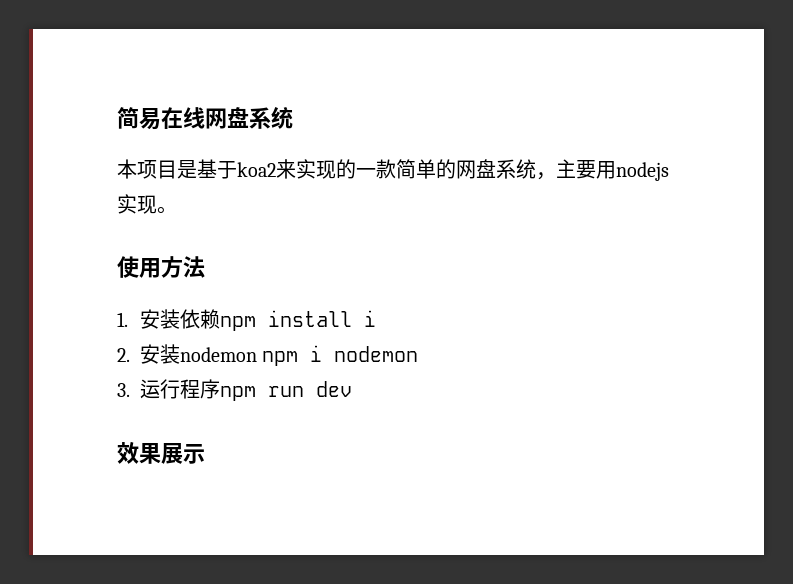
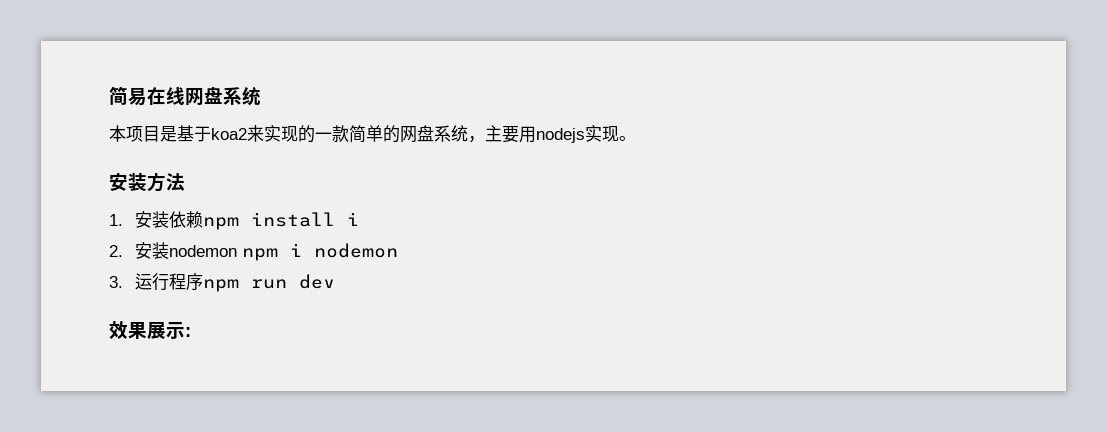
[117,256,161,278] 使用 -> [109,173,147,191] 安装
(205, 454) none -> [185,327,191,337] :

